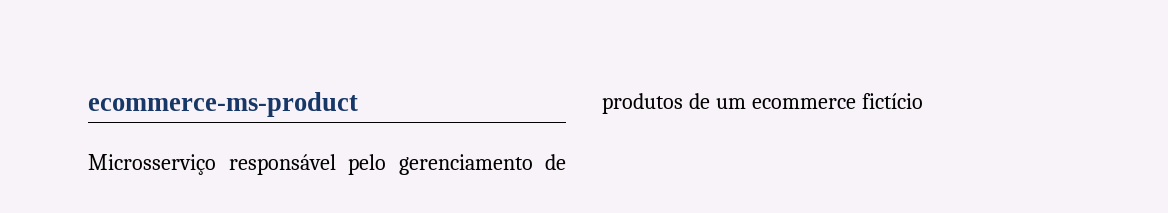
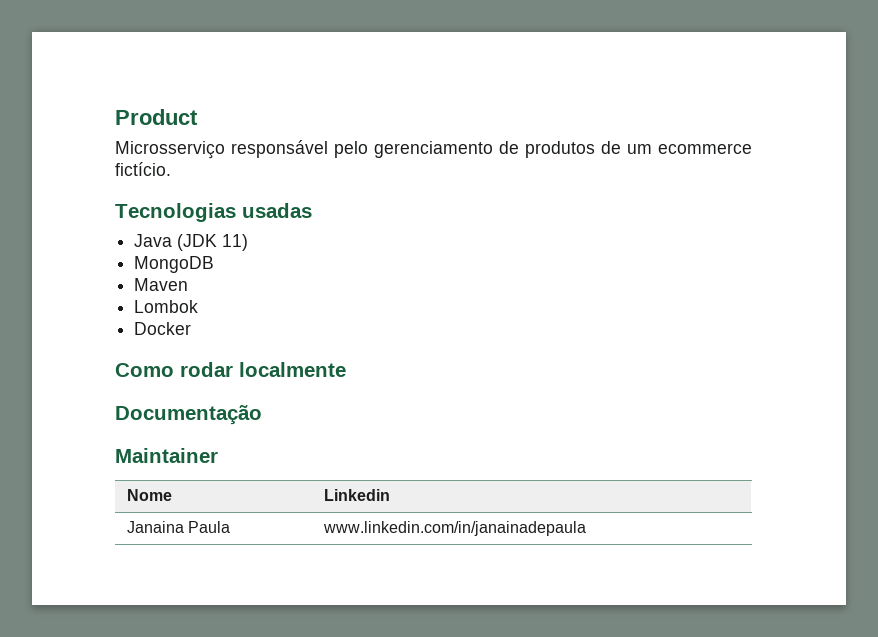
[88,92,358,117] ecommerce-ms-product -> [115,109,198,125] Product
[861,93,923,109] fictício -> [115,162,171,176] [115,203,312,222] [134,234,249,251] [134,256,215,273] [134,278,189,291] [134,300,199,313] [134,322,192,335] [115,362,346,377] [115,405,262,425] [115,448,218,463] [126,489,172,501] [323,489,390,501] [126,521,231,533] [322,521,586,536] fictício. // Tecnologias usadas // Java (JDK 11) // MongoDB // Maven // Lombok // Docker // Como rodar localmente // Documentação // Maintainer // Nome | Linkedin // Janaina Paula | www.linkedin.com/in/janainadepaula

